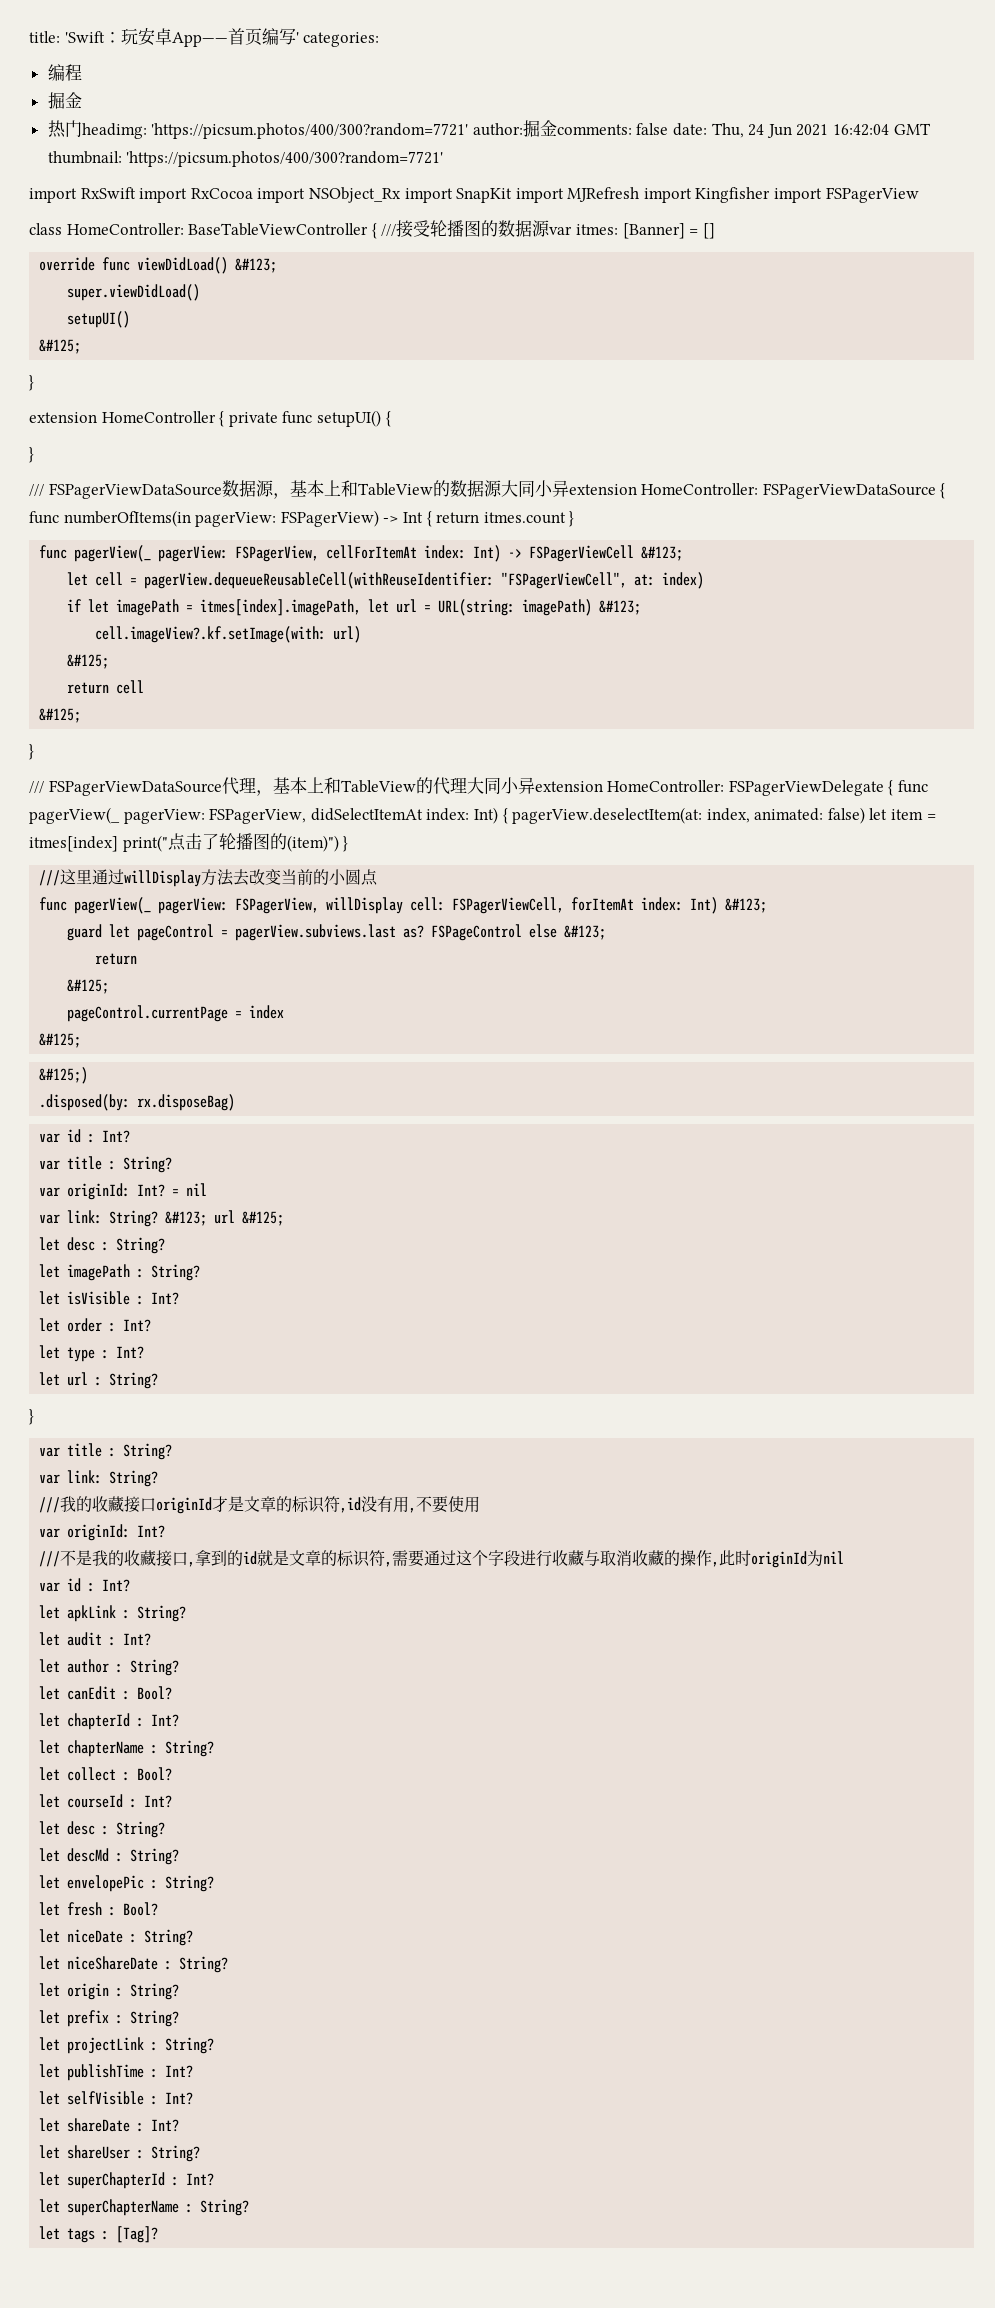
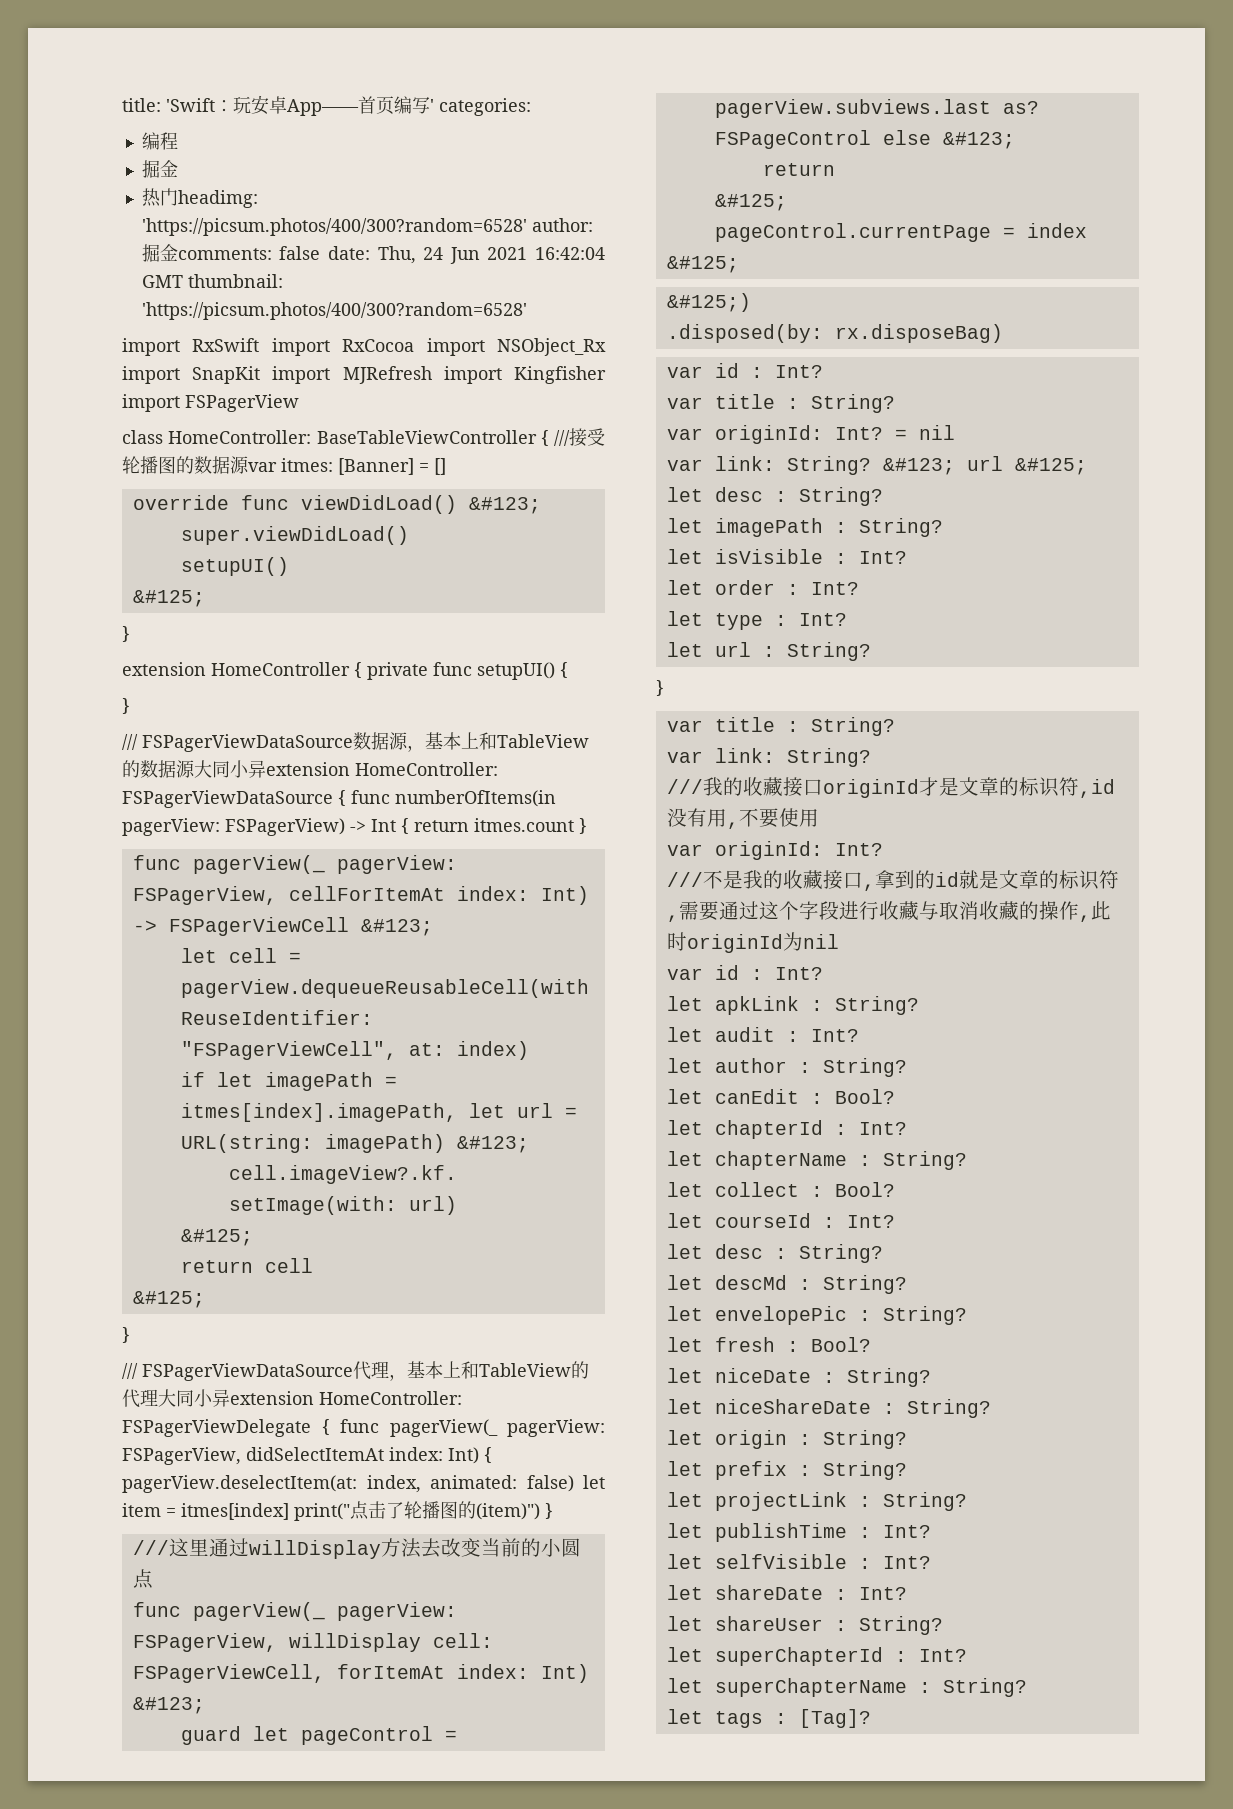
[151,123,469,139] 'https://picsum.photos/400/300?random=7721' -> [141,218,527,236] 'https://picsum.photos/400/300?random=6528'
[126,151,444,167] 'https://picsum.photos/400/300?random=7721' -> [141,302,527,320] 'https://picsum.photos/400/300?random=6528'

